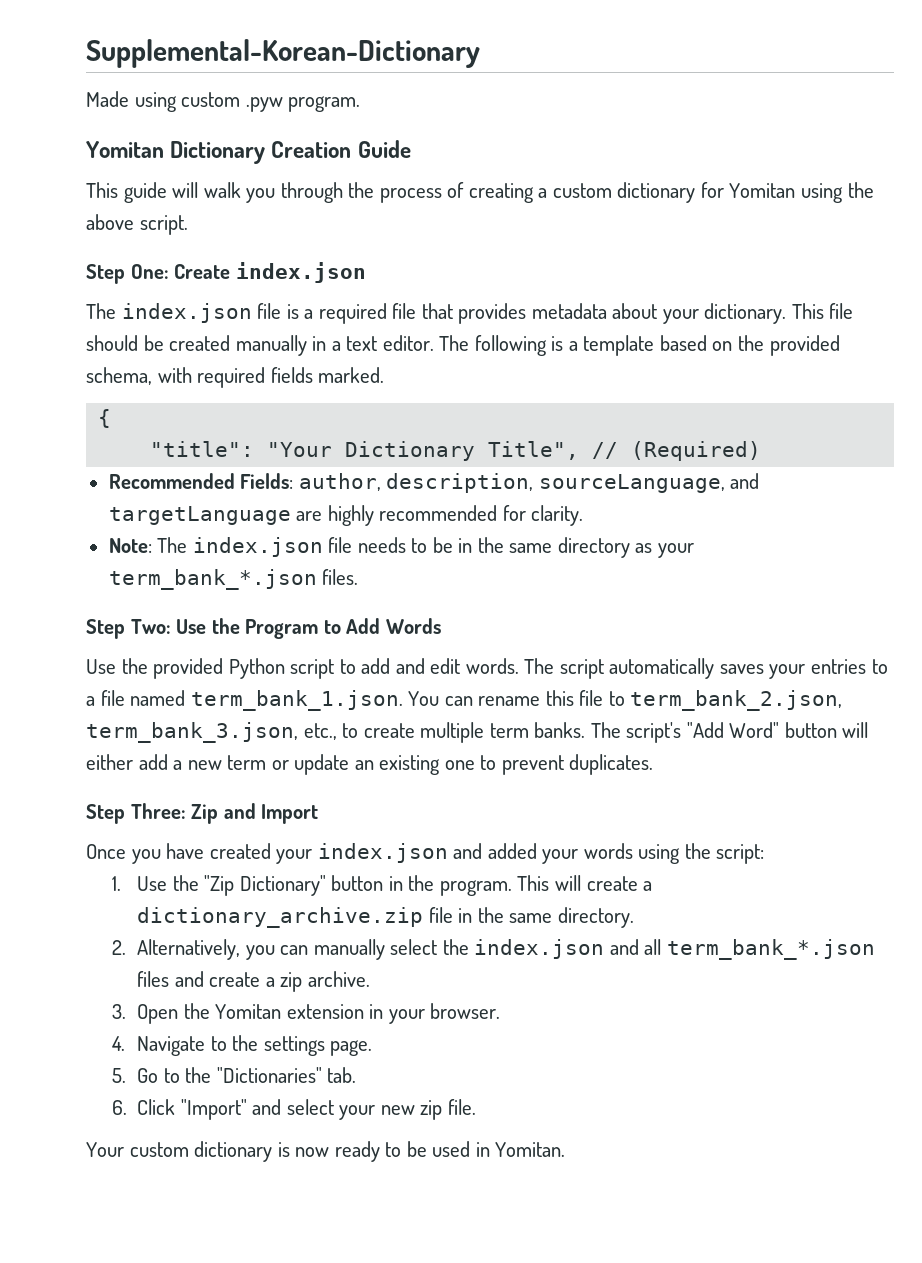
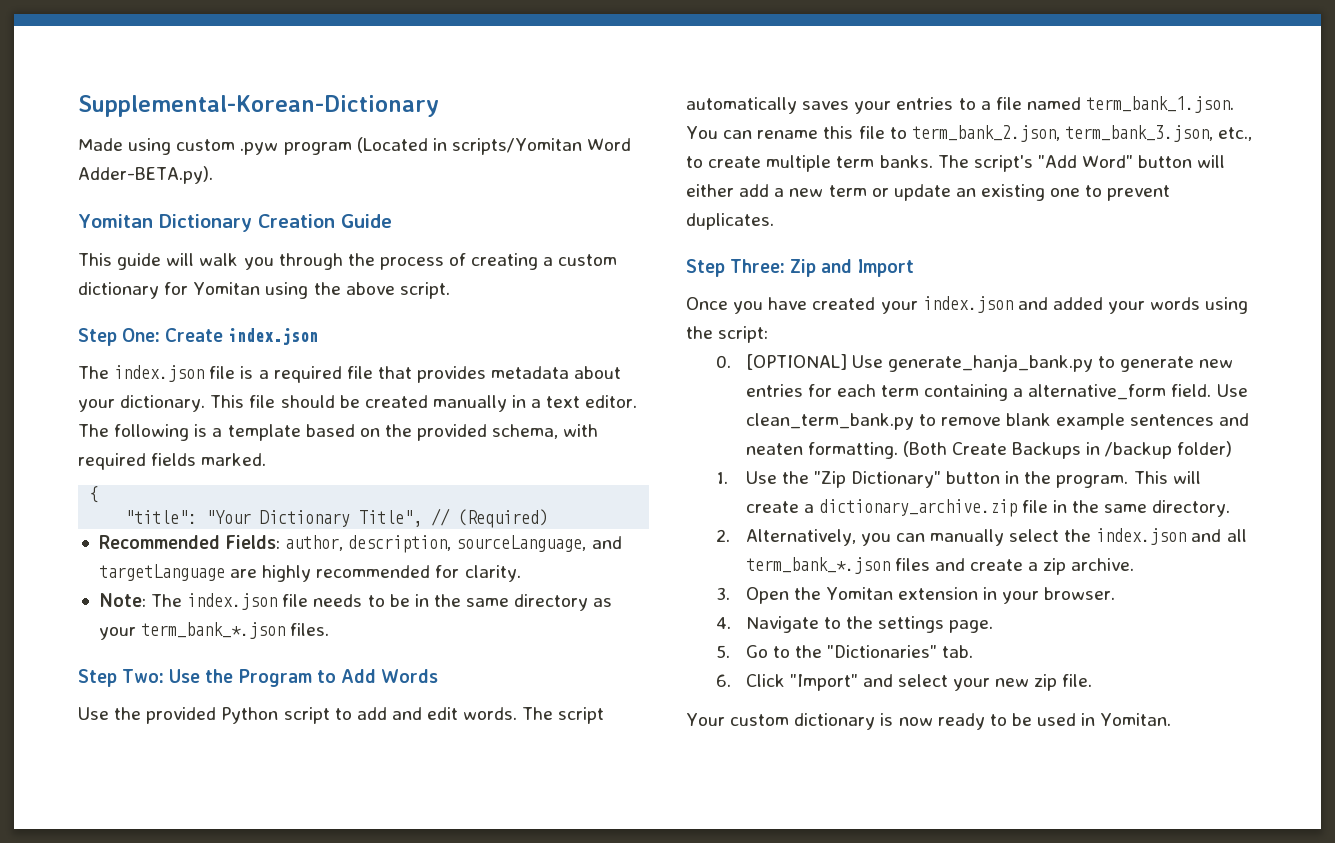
[288,96,361,112] program. -> [283,137,632,155] [78,166,213,184] program (Located in scripts/Yomitan Word Adder-BETA.py).
(765, 854) none -> [715,354,1234,372] [745,384,1248,401] [745,413,1250,430] [745,441,1233,459] // 0. [OPTIONAL] Use generate_hanja_bank.py to generate new entries for each term containing a alternative_form field. Use clean_term_bank.py to remove blank example sentences and neaten formatting. (Both Create Backups in /backup folder)

